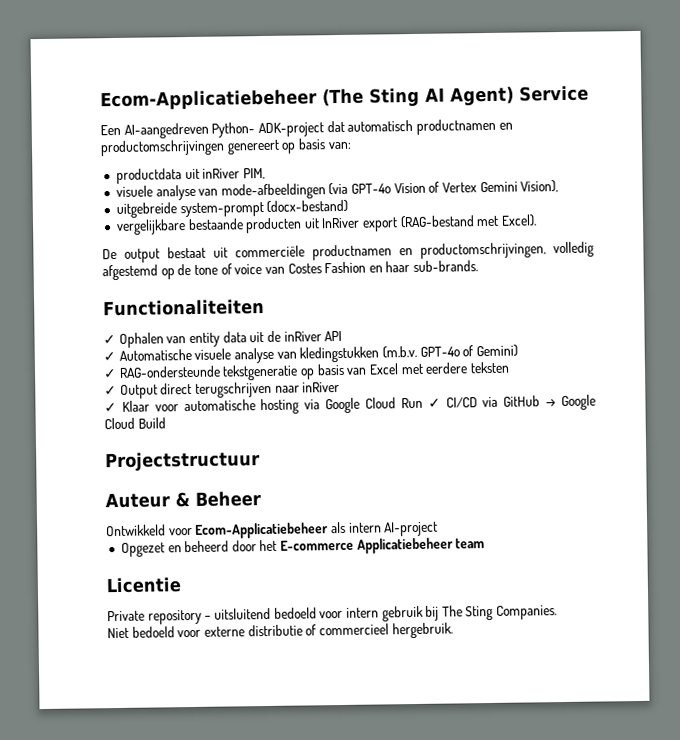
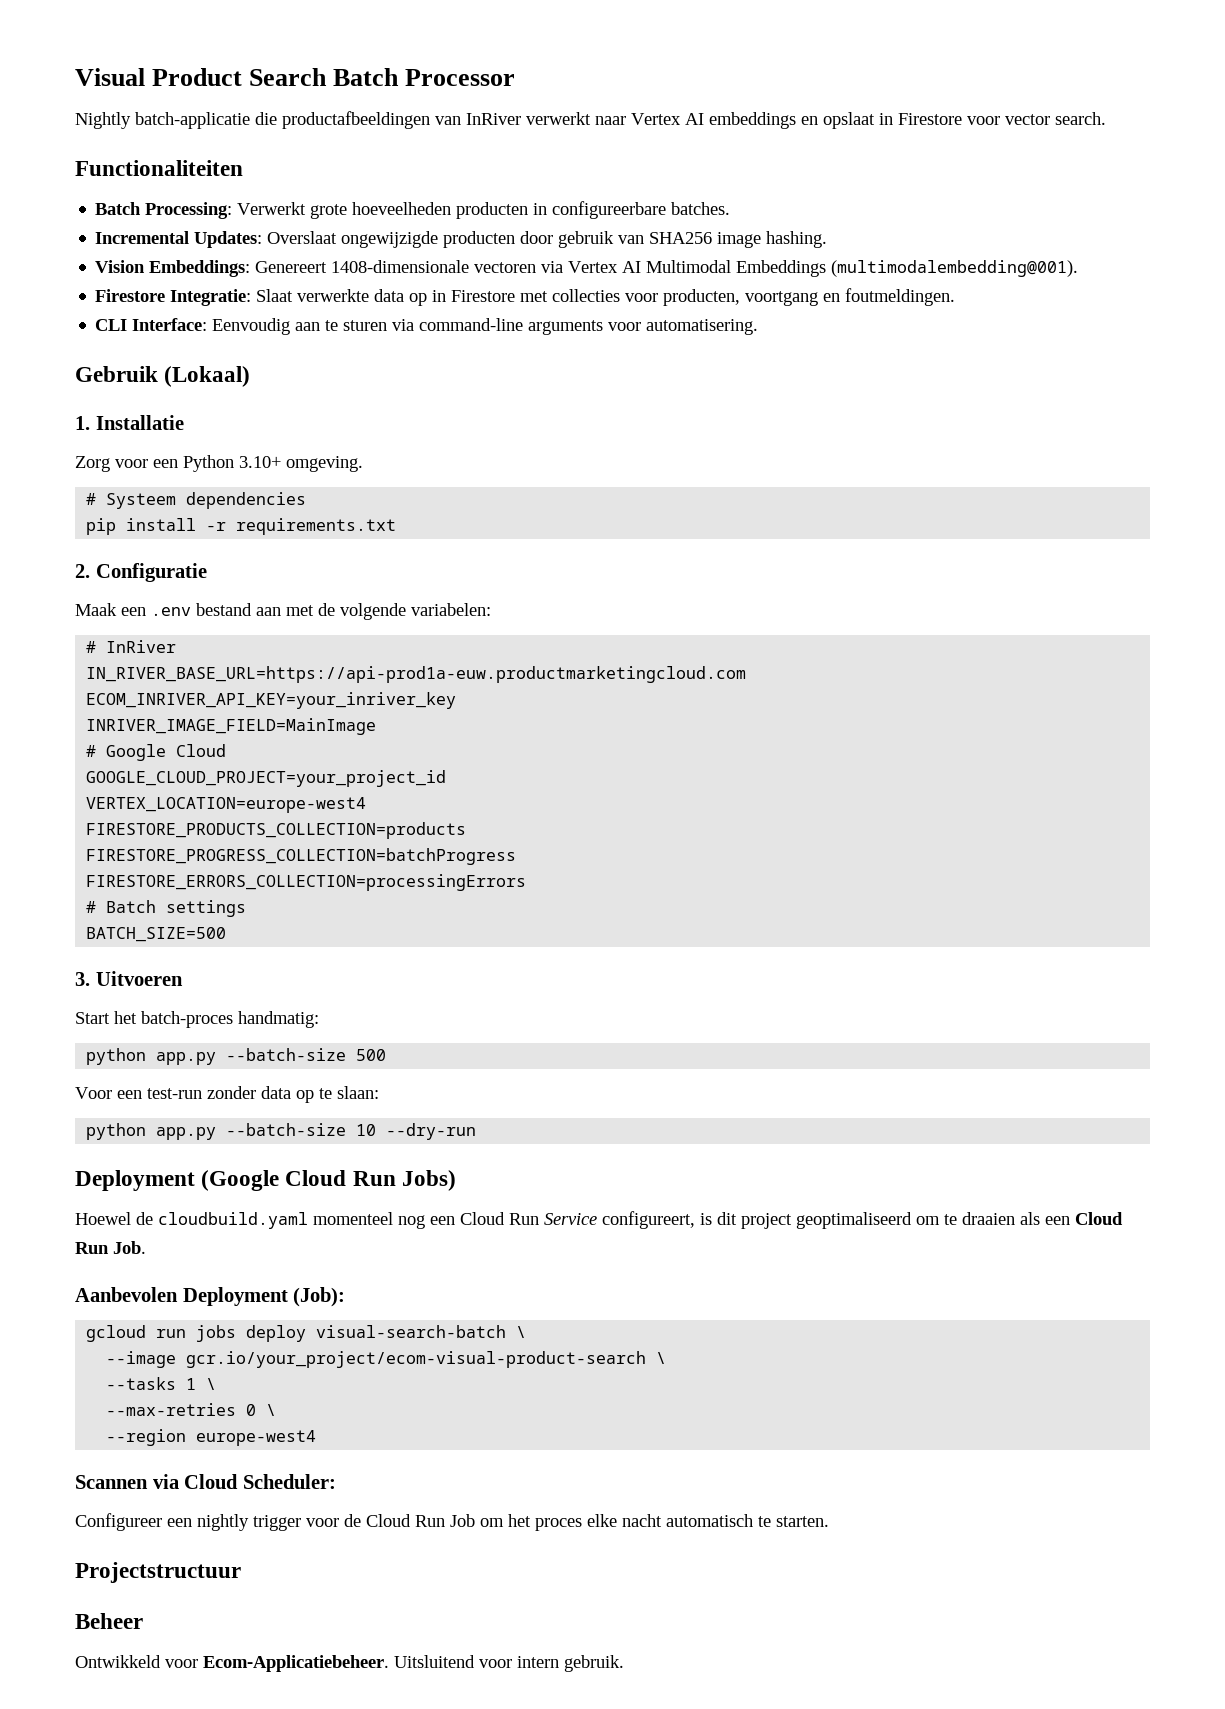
[100,85,589,111] [100,118,513,139] [100,138,352,157] [115,167,265,185] [115,180,559,201] [115,199,349,218] [115,214,538,235] [102,241,594,263] [102,260,479,281] [103,299,265,317] [103,330,343,348] [103,344,518,364] [103,361,510,381] [104,381,341,399] [104,394,596,415] [104,417,166,430] Ecom-Applicatiebeheer (The Sting AI Agent) Service // Een AI-aangedreven Python- ADK-project dat automatisch productnamen en productomschrijvingen genereert op basis van: // productdata uit inRiver PIM, // visuele analyse van mode-afbeeldingen (via GPT-4o Vision of Vertex Gemini Vision), // uitgebreide system-prompt (docx-bestand) // vergelijkbare bestaande producten uit InRiver export (RAG-bestand met Excel). // De output bestaat uit commerciële productnamen en productomschrijvingen, volledig afgestemd op de tone of voice van Costes Fashion en haar sub-brands. // Functionaliteiten // ✓ Ophalen van entity data uit de inRiver API // ✓ Automatische visuele analyse van kledingstukken (m.b.v. GPT-4o of Gemini) // ✓ RAG-ondersteunde tekstgeneratie op basis van Excel met eerdere teksten // ✓ Output direct terugschrijven naar inRiver // ✓ Klaar voor automatische hosting via Google Cloud Run ✓ CI/CD via GitHub → Google Cloud Build -> [75,68,516,86] [75,111,1106,129] [75,160,243,176] [95,201,731,219] [95,231,828,248] [95,260,1079,277] [95,288,956,306] [95,318,759,335] [75,366,251,387] [75,415,184,430] [75,455,363,472] [86,492,307,509] [86,518,397,535] [75,563,207,582] [75,603,491,620] [86,640,177,653] [86,666,747,683] [86,692,457,709] [86,718,377,735] [86,744,227,761] [86,770,447,787] [86,797,367,813] [86,822,467,839] [86,848,517,865] [86,874,527,891] [86,900,247,917] [86,927,227,942] [75,971,183,986] [75,1011,319,1028] [86,1048,387,1065] [75,1086,379,1103] [86,1123,477,1140] [75,1170,456,1191] [75,1211,1123,1229] [75,1241,146,1254] [75,1287,346,1307] [86,1325,527,1342] [106,1351,667,1368] [106,1377,217,1390] [106,1403,277,1416] [106,1429,317,1446] [75,1474,336,1489] [75,1513,829,1531] Visual Product Search Batch Processor // Nightly batch-applicatie die productafbeeldingen van InRiver verwerkt naar Vertex AI embeddings en opslaat in Firestore voor vector search. // Functionaliteiten // Batch Processing: Verwerkt grote hoeveelheden producten in configureerbare batches. // Incremental Updates: Overslaat ongewijzigde producten door gebruik van SHA256 image hashing. // Vision Embeddings: Genereert 1408-dimensionale vectoren via Vertex AI Multimodal Embeddings (multimodalembedding@001). // Firestore Integratie: Slaat verwerkte data op in Firestore met collecties voor producten, voortgang en foutmeldingen. // CLI Interface: Eenvoudig aan te sturen via command-line arguments voor automatisering. // Gebruik (Lokaal) // 1. Installatie // Zorg voor een Python 3.10+ omgeving. // # Systeem dependencies // pip install -r requirements.txt // 2. Configuratie // Maak een .env bestand aan met de volgende variabelen: // # InRiver // IN_RIVER_BASE_URL=https://api-prod1a-euw.productmarketingcloud.com // ECOM_INRIVER_API_KEY=your_inriver_key // INRIVER_IMAGE_FIELD=MainImage // # Google Cloud // GOOGLE_CLOUD_PROJECT=your_project_id // VERTEX_LOCATION=europe-west4 // FIRESTORE_PRODUCTS_COLLECTION=products // FIRESTORE_PROGRESS_COLLECTION=batchProgress // FIRESTORE_ERRORS_COLLECTION=processingErrors // # Batch settings // BATCH_SIZE=500 // 3. Uitvoeren // Start het batch-proces handmatig: // python app.py --batch-size 500 // Voor een test-run zonder data op te slaan: // python app.py --batch-size 10 --dry-run // Deployment (Google Cloud Run Jobs) // Hoewel de cloudbuild.yaml momenteel nog een Cloud Run Service configureert, is dit project geoptimaliseerd om te draaien als een Cloud Run Job. // Aanbevolen Deployment (Job): // gcloud run jobs deploy visual-search-batch \ // --image gcr.io/your_project/ecom-visual-product-search \ // --tasks 1 \ // --max-retries 0 \ // --region europe-west4 // Scannen via Cloud Scheduler: // Configureer een nightly trigger voor de Cloud Run Job om het proces elke nacht automatisch te starten.
[105,492,190,509] Auteur & -> (241, 1572) none
[195,521,439,539] [120,537,486,557] [106,577,181,594] [107,605,558,625] [107,622,453,639] Ecom-Applicatiebeheer als intern AI-project // Opgezet en beheerd door het E-commerce Applicatiebeheer team // Licentie // Private repository – uitsluitend bedoeld voor intern gebruik bij The Sting Companies. // Niet bedoeld voor externe distributie of commercieel hergebruik. -> [203,1655,624,1672] Ecom-Applicatiebeheer. Uitsluitend voor intern gebruik.

